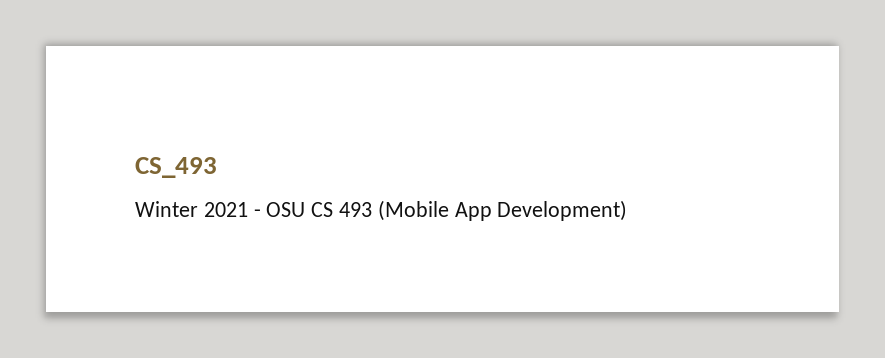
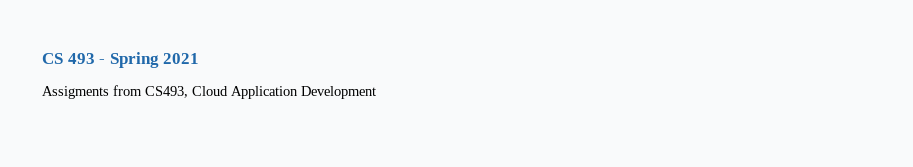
[135,157,217,178] [135,200,628,221] CS_493 // Winter 2021 - OSU CS 493 (Mobile App Development) -> [42,52,200,68] [42,85,376,99] CS 493 - Spring 2021 // Assigments from CS493, Cloud Application Development

